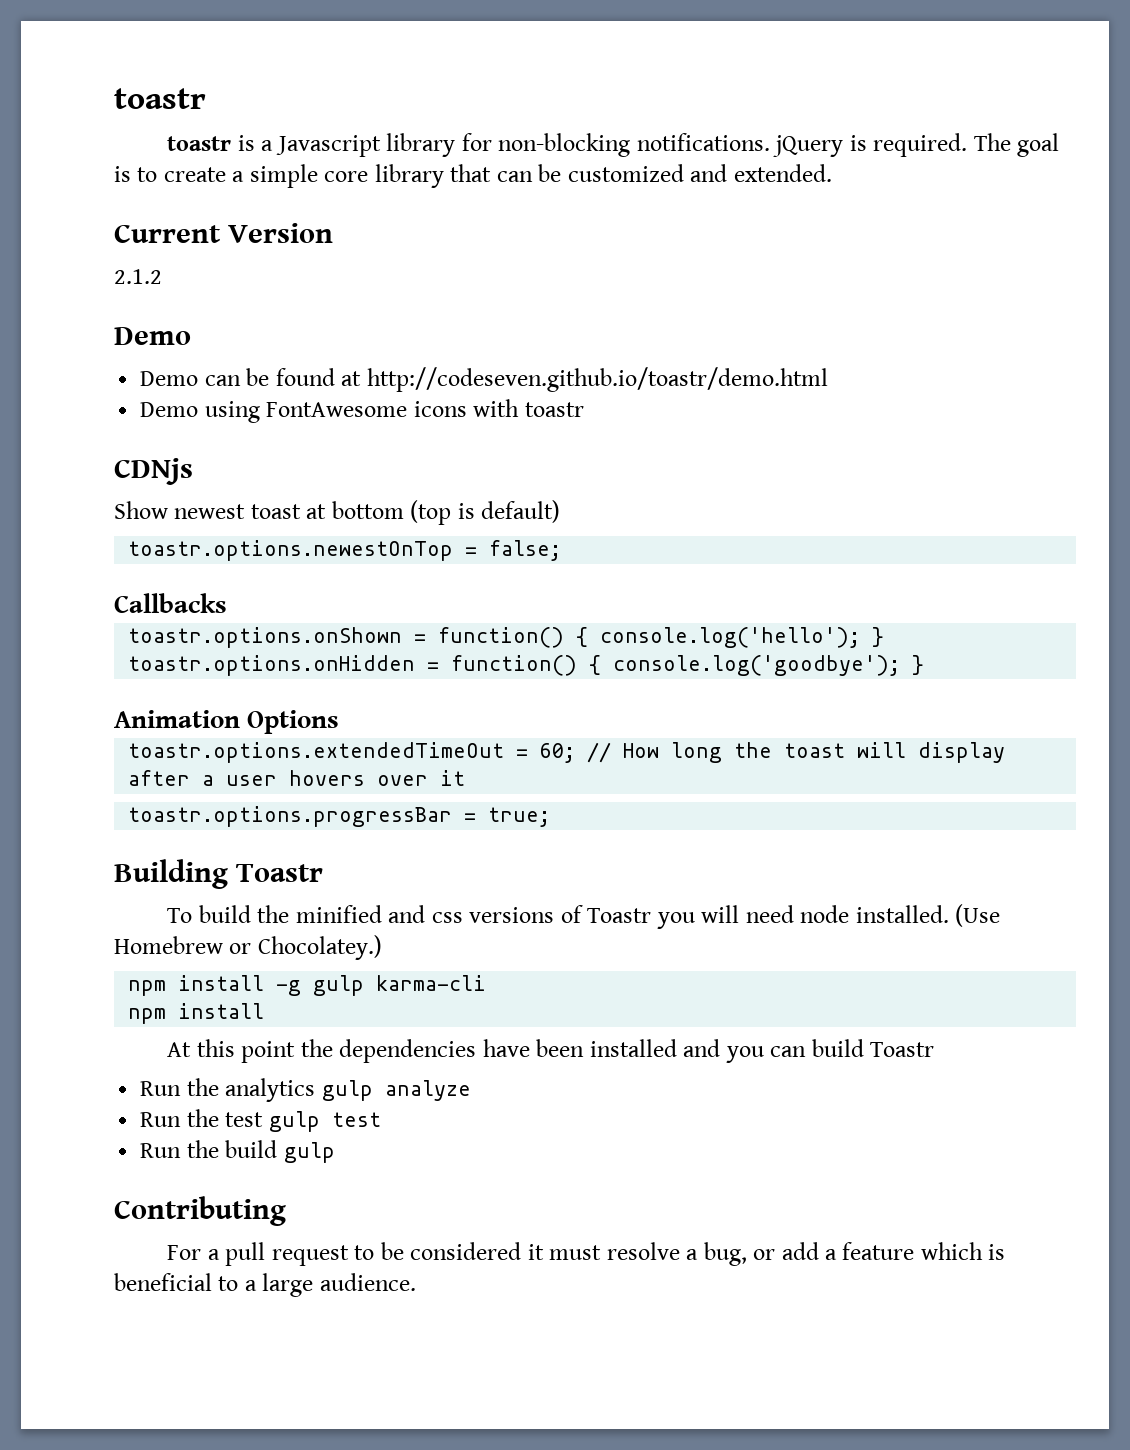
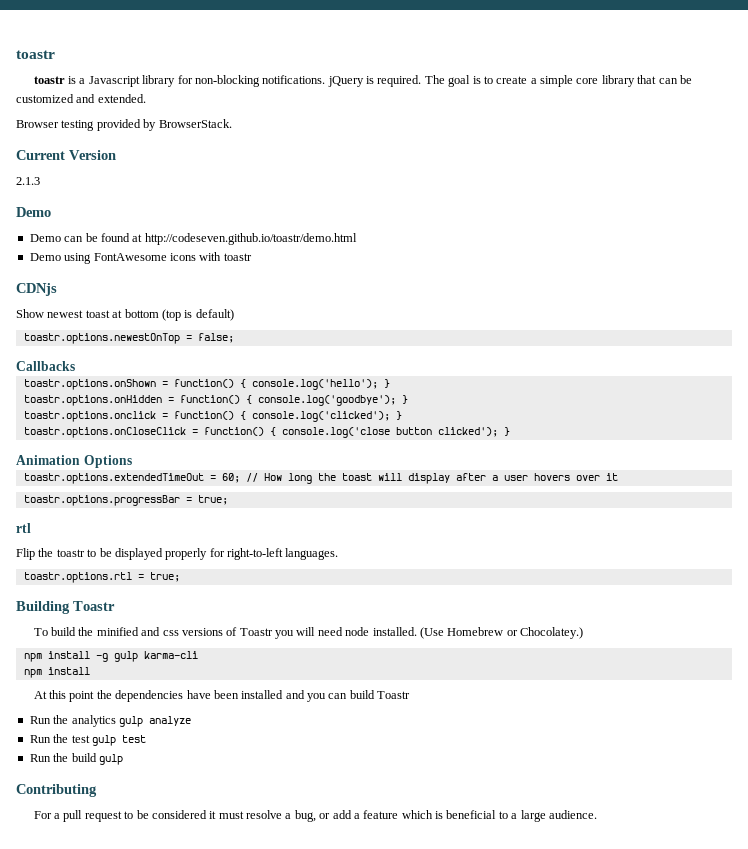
(832, 173) none -> [16,119,232,131] // Browser testing provided by BrowserStack.
[114,269,162,284] 2.1.2 -> [16,177,40,185] 2.1.3
(925, 665) none -> [23,411,402,422] [23,427,510,438] // toastr.options.onclick = function() { console.log('clicked'); } // toastr.options.onCloseClick = function() { console.log('close button clicked'); }
(551, 817) none -> [16,523,31,533] [16,548,339,560] [23,572,180,583] // rtl // Flip the toastr to be displayed properly for right-to-left languages. // toastr.options.rtl = true;

